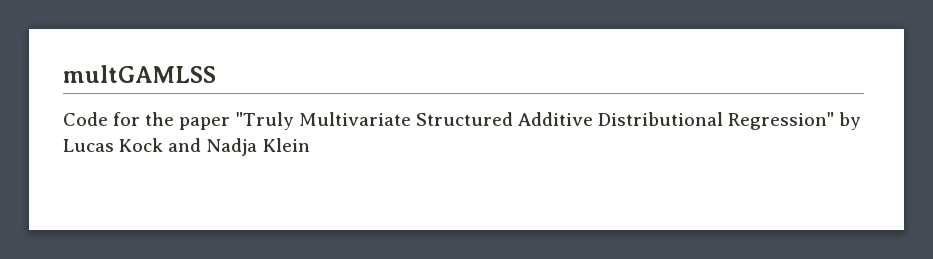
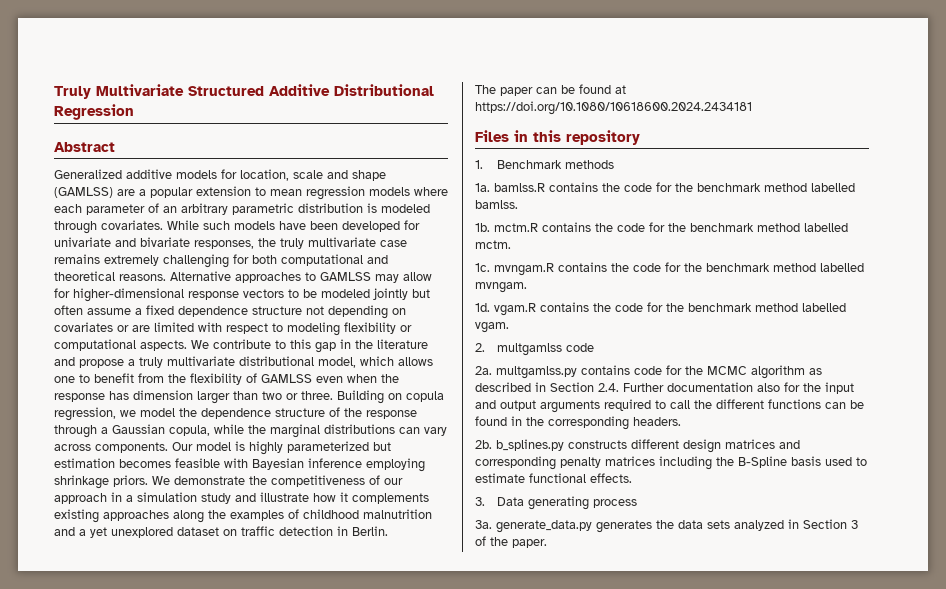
[63,65,216,83] [63,112,862,130] [63,138,310,156] multGAMLSS // Code for the paper "Truly Multivariate Structured Additive Distributional Regression" by Lucas Kock and Nadja Klein -> [54,84,434,99] [54,104,134,120] [54,142,115,152] [54,169,386,181] [54,186,448,200] [54,203,430,215] [54,220,420,234] [54,237,407,249] [54,254,388,268] [54,271,432,283] [54,288,430,302] [54,305,406,319] [54,322,412,336] [54,339,428,353] [54,356,433,368] [54,373,399,385] [54,390,444,404] [54,407,417,421] [54,424,447,438] [54,441,391,455] [54,458,425,472] [54,475,403,489] [54,492,429,504] [54,509,432,523] [54,526,388,538] [475,84,626,96] [475,101,752,115] [475,130,640,145] [475,160,615,169] [475,182,855,192] [475,200,518,209] [475,222,848,232] [475,240,511,249] [475,262,864,276] [475,282,527,293] [475,302,846,316] [475,322,509,333] [475,343,595,356] [475,365,822,379] [475,382,854,394] [475,399,864,413] [475,416,681,430] [475,439,800,453] [475,456,867,470] [475,473,632,483] [475,496,638,510] [475,519,858,533] [475,536,547,548] Truly Multivariate Structured Additive Distributional Regression // Abstract // Generalized additive models for location, scale and shape (GAMLSS) are a popular extension to mean regression models where each parameter of an arbitrary parametric distribution is modeled through covariates. While such models have been developed for univariate and bivariate responses, the truly multivariate case remains extremely challenging for both computational and theoretical reasons. Alternative approaches to GAMLSS may allow for higher-dimensional response vectors to be modeled jointly but often assume a fixed dependence structure not depending on covariates or are limited with respect to modeling flexibility or computational aspects. We contribute to this gap in the literature and propose a truly multivariate distributional model, which allows one to benefit from the flexibility of GAMLSS even when the response has dimension larger than two or three. Building on copula regression, we model the dependence structure of the response through a Gaussian copula, while the marginal distributions can vary across components. Our model is highly parameterized but estimation becomes feasible with Bayesian inference employing shrinkage priors. We demonstrate the competitiveness of our approach in a simulation study and illustrate how it complements existing approaches along the examples of childhood malnutrition and a yet unexplored dataset on traffic detection in Berlin. // The paper can be found at https://doi.org/10.1080/10618600.2024.2434181 // Files in this repository // 1. Benchmark methods // 1a. bamlss.R contains the code for the benchmark method labelled bamlss. // 1b. mctm.R contains the code for the benchmark method labelled mctm. // 1c. mvngam.R contains the code for the benchmark method labelled mvngam. // 1d. vgam.R contains the code for the benchmark method labelled vgam. // 2. multgamlss code // 2a. multgamlss.py contains code for the MCMC algorithm as described in Section 2.4. Further documentation also for the input and output arguments required to call the different functions can be found in the corresponding headers. // 2b. b_splines.py constructs different design matrices and corresponding penalty matrices including the B-Spline basis used to estimate functional effects. // 3. Data generating process // 3a. generate_data.py generates the data sets analyzed in Section 3 of the paper.

